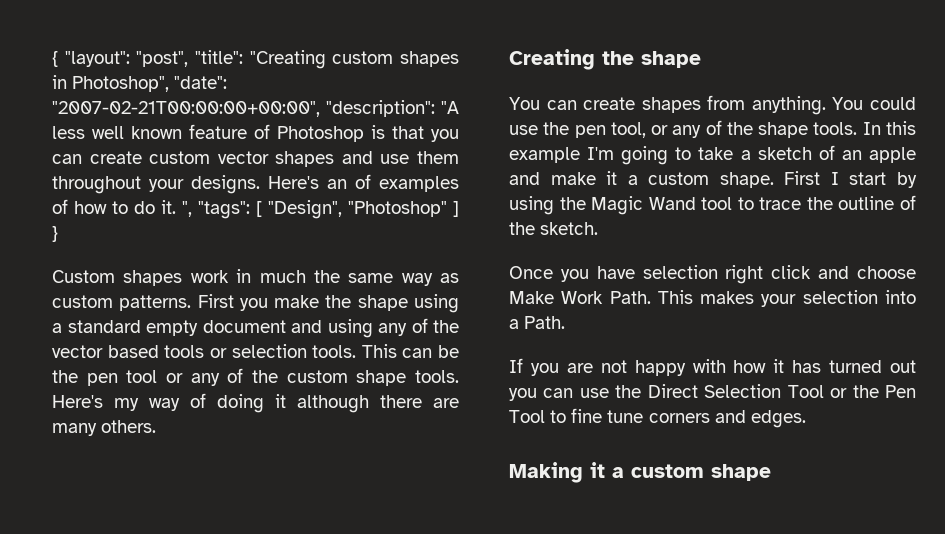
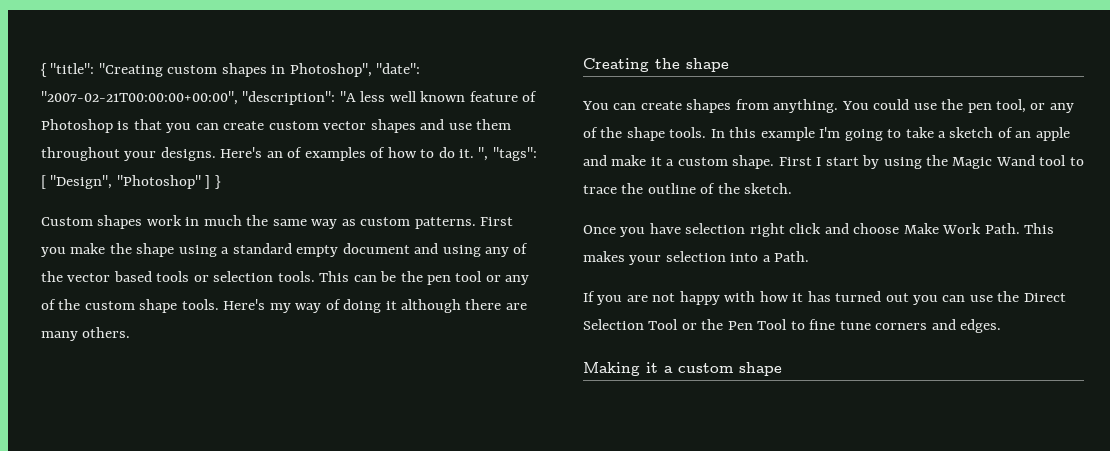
[64,51,189,67] "layout": "post", -> (47, 70) none

